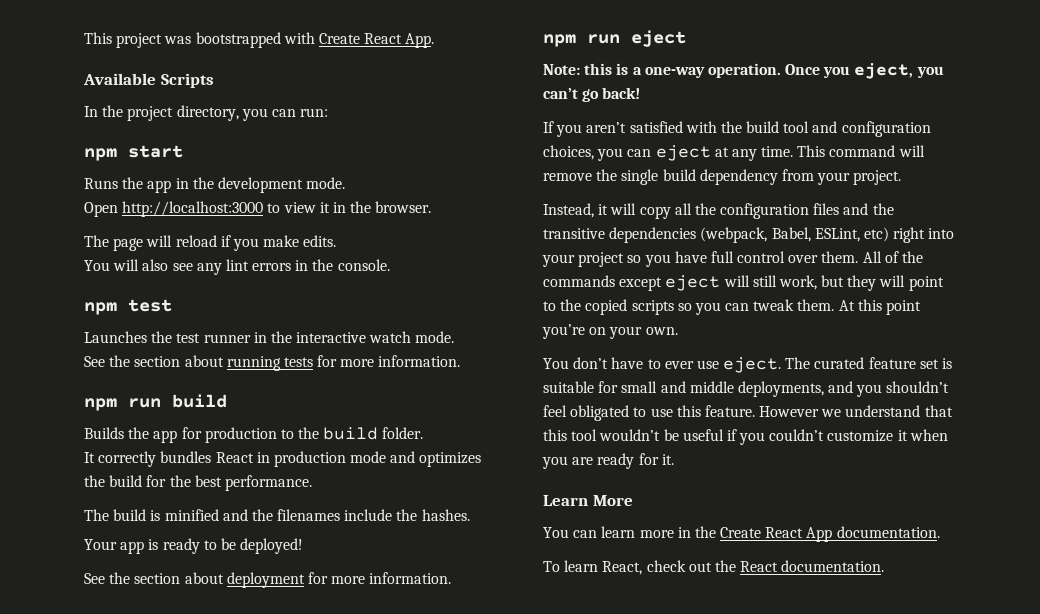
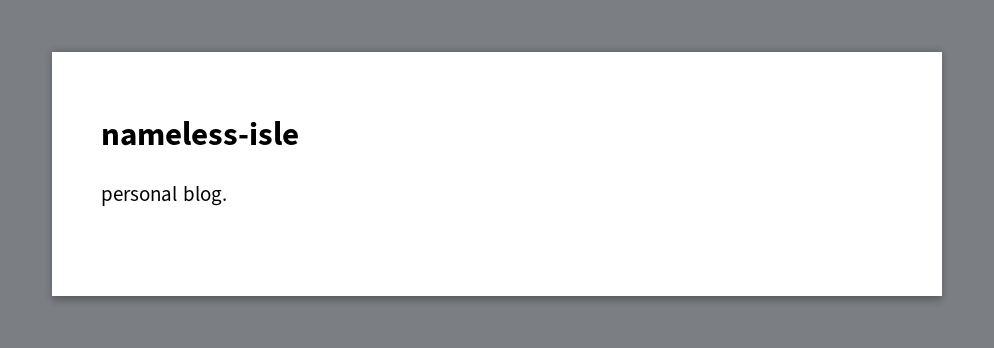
[84,32,435,48] [83,73,214,88] [84,105,329,121] [84,145,183,161] [84,177,346,193] [84,201,432,217] [84,235,337,251] [84,259,390,275] [84,299,172,315] [84,331,455,343] [84,355,461,371] [84,394,227,411] [84,427,424,443] [84,451,482,467] [84,475,312,491] [84,509,470,521] [84,538,304,554] [84,572,452,588] [543,30,686,47] [543,63,944,79] [543,87,641,102] [543,121,931,137] [543,145,925,161] [543,169,902,185] [543,203,894,219] [543,227,955,243] [542,251,924,267] [543,275,944,291] [543,299,922,315] [542,324,678,339] [543,357,953,373] [543,381,950,397] [543,405,953,421] [543,429,948,445] [542,453,674,469] [543,495,633,506] [543,526,940,542] [543,560,885,575] This project was bootstrapped with Create React App. // Available Scripts // In the project directory, you can run: // npm start // Runs the app in the development mode. // Open http://localhost:3000 to view it in the browser. // The page will reload if you make edits. // You will also see any lint errors in the console. // npm test // Launches the test runner in the interactive watch mode. // See the section about running tests for more information. // npm run build // Builds the app for production to the build folder. // It correctly bundles React in production mode and optimizes the build for the best performance. // The build is minified and the filenames include the hashes. // Your app is ready to be deployed! // See the section about deployment for more information. // npm run eject // Note: this is a one-way operation. Once you eject, you can’t go back! // If you aren’t satisfied with the build tool and configuration choices, you can eject at any time. This command will remove the single build dependency from your project. // Instead, it will copy all the configuration files and the transitive dependencies (webpack, Babel, ESLint, etc) right into your project so you have full control over them. All of the commands except eject will still work, but they will point to the copied scripts so you can tweak them. At this point you’re on your own. // You don’t have to ever use eject. The curated feature set is suitable for small and middle deployments, and you shouldn’t feel obligated to use this feature. However we understand that this tool wouldn’t be useful if you couldn’t customize it when you are ready for it. // Learn More // You can learn more in the Create React App documentation. // To learn React, check out the React documentation. -> [101,121,299,146] [101,186,227,206] nameless-isle // personal blog.

